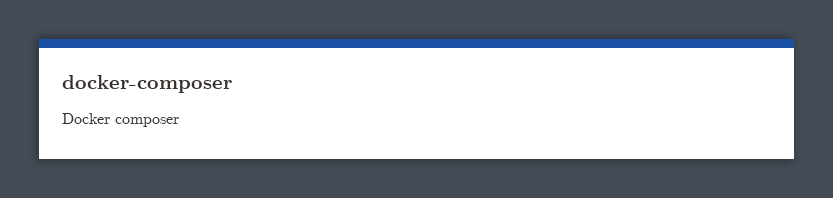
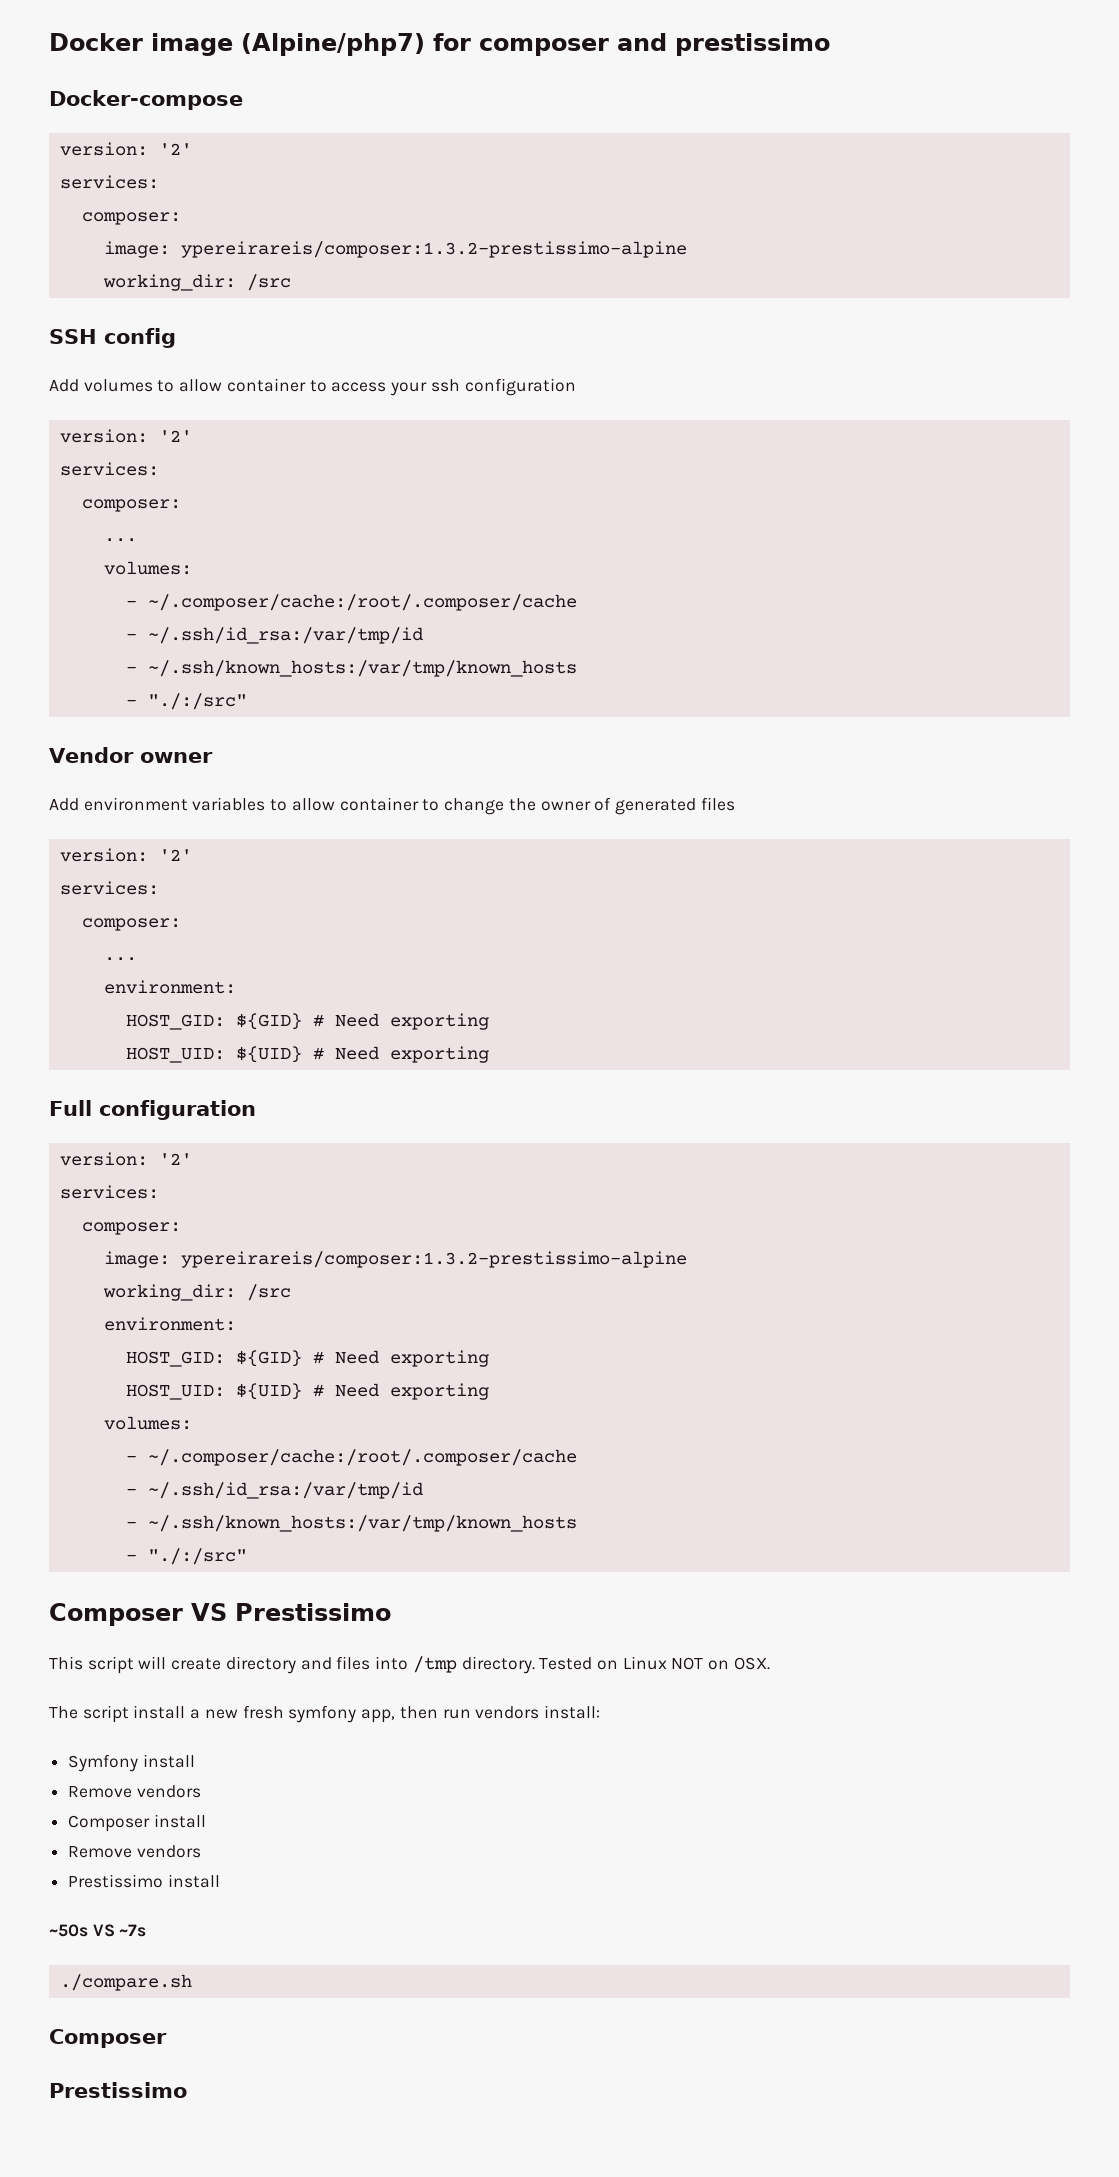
[62,75,232,93] [62,113,179,127] docker-composer // Docker composer -> [49,33,830,56] [49,90,243,110] [59,142,192,156] [59,175,159,189] [81,212,181,225] [103,241,687,258] [102,274,291,291] [49,328,176,348] [49,378,576,396] [59,429,192,443] [59,462,159,476] [81,499,181,512] [103,538,137,542] [103,561,192,575] [125,594,577,611] [125,627,423,644] [125,660,577,677] [125,693,247,710] [49,747,213,763] [49,797,735,815] [59,848,192,862] [59,881,159,895] [81,918,181,931] [103,957,137,961] [103,980,236,994] [125,1013,489,1030] [125,1046,489,1063] [49,1100,256,1120] [59,1152,192,1166] [59,1185,159,1199] [81,1222,181,1235] [103,1251,687,1268] [102,1284,291,1301] [103,1317,236,1331] [125,1350,489,1367] [125,1383,489,1400] [103,1416,192,1430] [125,1449,577,1466] [125,1482,423,1499] [125,1515,577,1532] [125,1548,247,1565] [49,1603,391,1626] [49,1656,770,1674] [49,1705,600,1723] [68,1754,195,1772] [68,1785,201,1798] [68,1814,206,1832] [68,1845,201,1858] [68,1874,220,1888] [49,1924,147,1937] [59,1974,192,1991] [49,2029,167,2048] [49,2082,187,2098] Docker image (Alpine/php7) for composer and prestissimo // Docker-compose // version: '2' // services: // composer: // image: ypereirareis/composer:1.3.2-prestissimo-alpine // working_dir: /src // SSH config // Add volumes to allow container to access your ssh configuration // version: '2' // services: // composer: // ... // volumes: // - ~/.composer/cache:/root/.composer/cache // - ~/.ssh/id_rsa:/var/tmp/id // - ~/.ssh/known_hosts:/var/tmp/known_hosts // - "./:/src" // Vendor owner // Add environment variables to allow container to change the owner of generated files // version: '2' // services: // composer: // ... // environment: // HOST_GID: ${GID} # Need exporting // HOST_UID: ${UID} # Need exporting // Full configuration // version: '2' // services: // composer: // image: ypereirareis/composer:1.3.2-prestissimo-alpine // working_dir: /src // environment: // HOST_GID: ${GID} # Need exporting // HOST_UID: ${UID} # Need exporting // volumes: // - ~/.composer/cache:/root/.composer/cache // - ~/.ssh/id_rsa:/var/tmp/id // - ~/.ssh/known_hosts:/var/tmp/known_hosts // - "./:/src" // Composer VS Prestissimo // This script will create directory and files into /tmp directory. Tested on Linux NOT on OSX. // The script install a new fresh symfony app, then run vendors install: // Symfony install // Remove vendors // Composer install // Remove vendors // Prestissimo install // ~50s VS ~7s // ./compare.sh // Composer // Prestissimo

